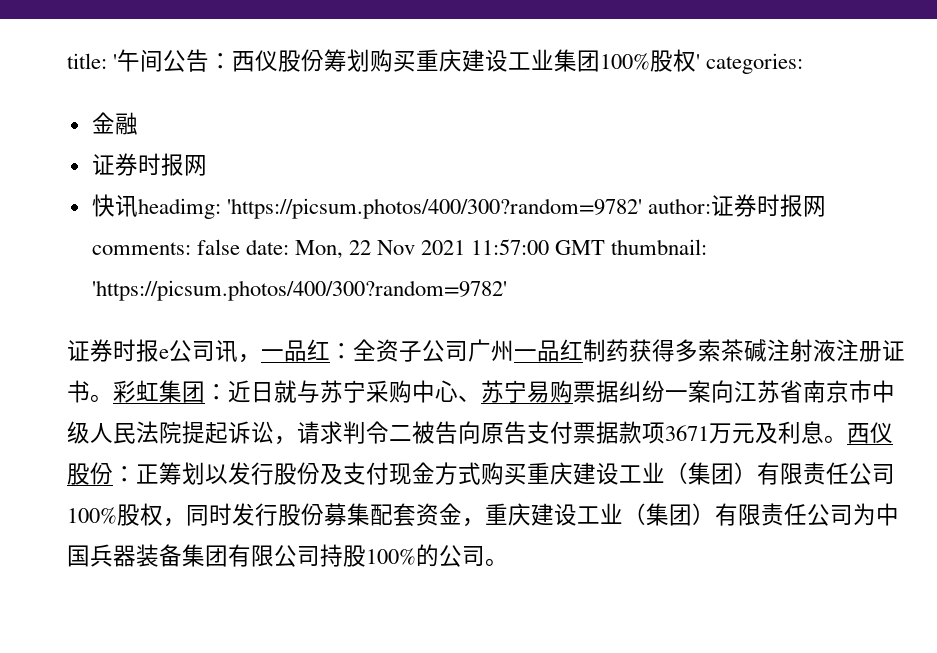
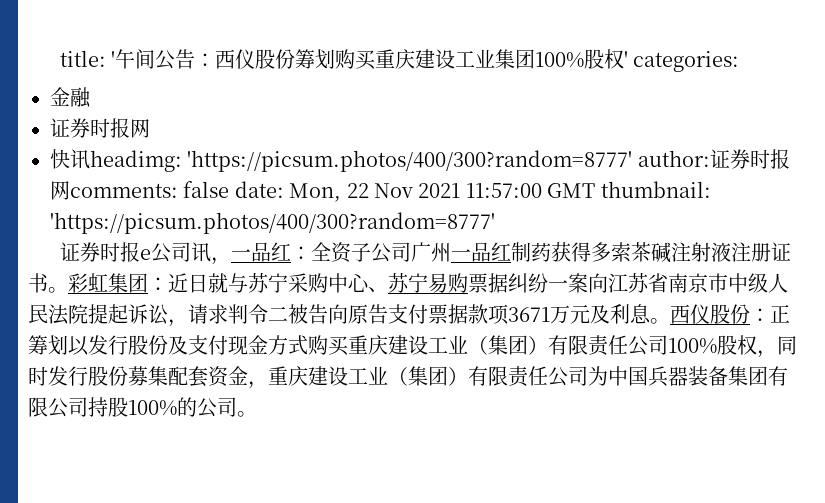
[226,198,642,219] 'https://picsum.photos/400/300?random=9782' -> [187,150,633,172] 'https://picsum.photos/400/300?random=8777'
[91,280,507,301] 'https://picsum.photos/400/300?random=9782' -> [50,212,495,234] 'https://picsum.photos/400/300?random=8777'

